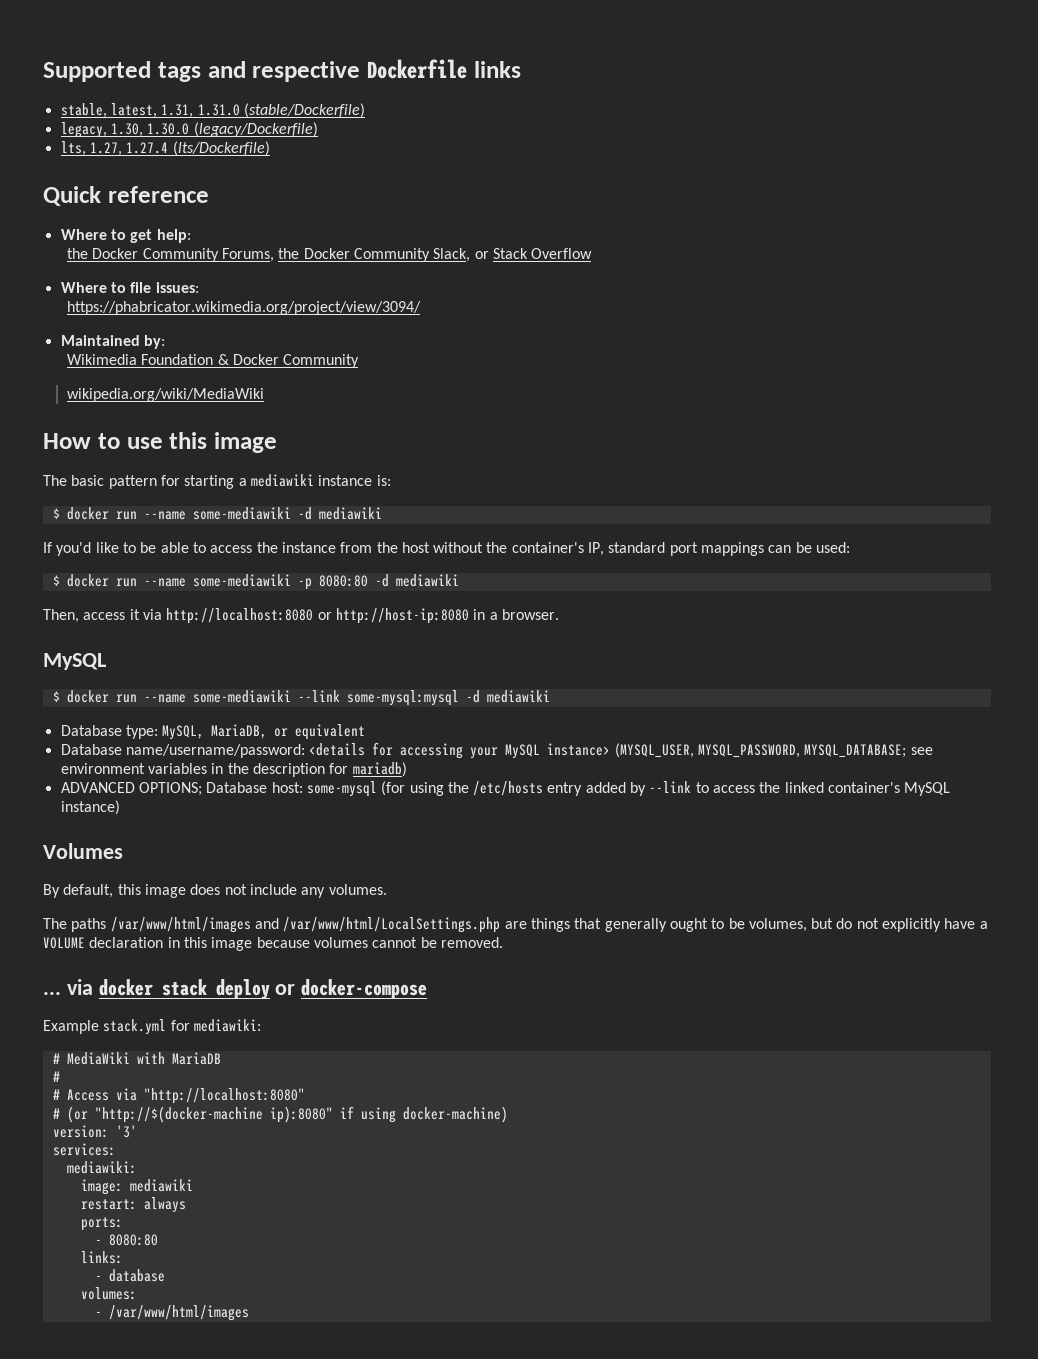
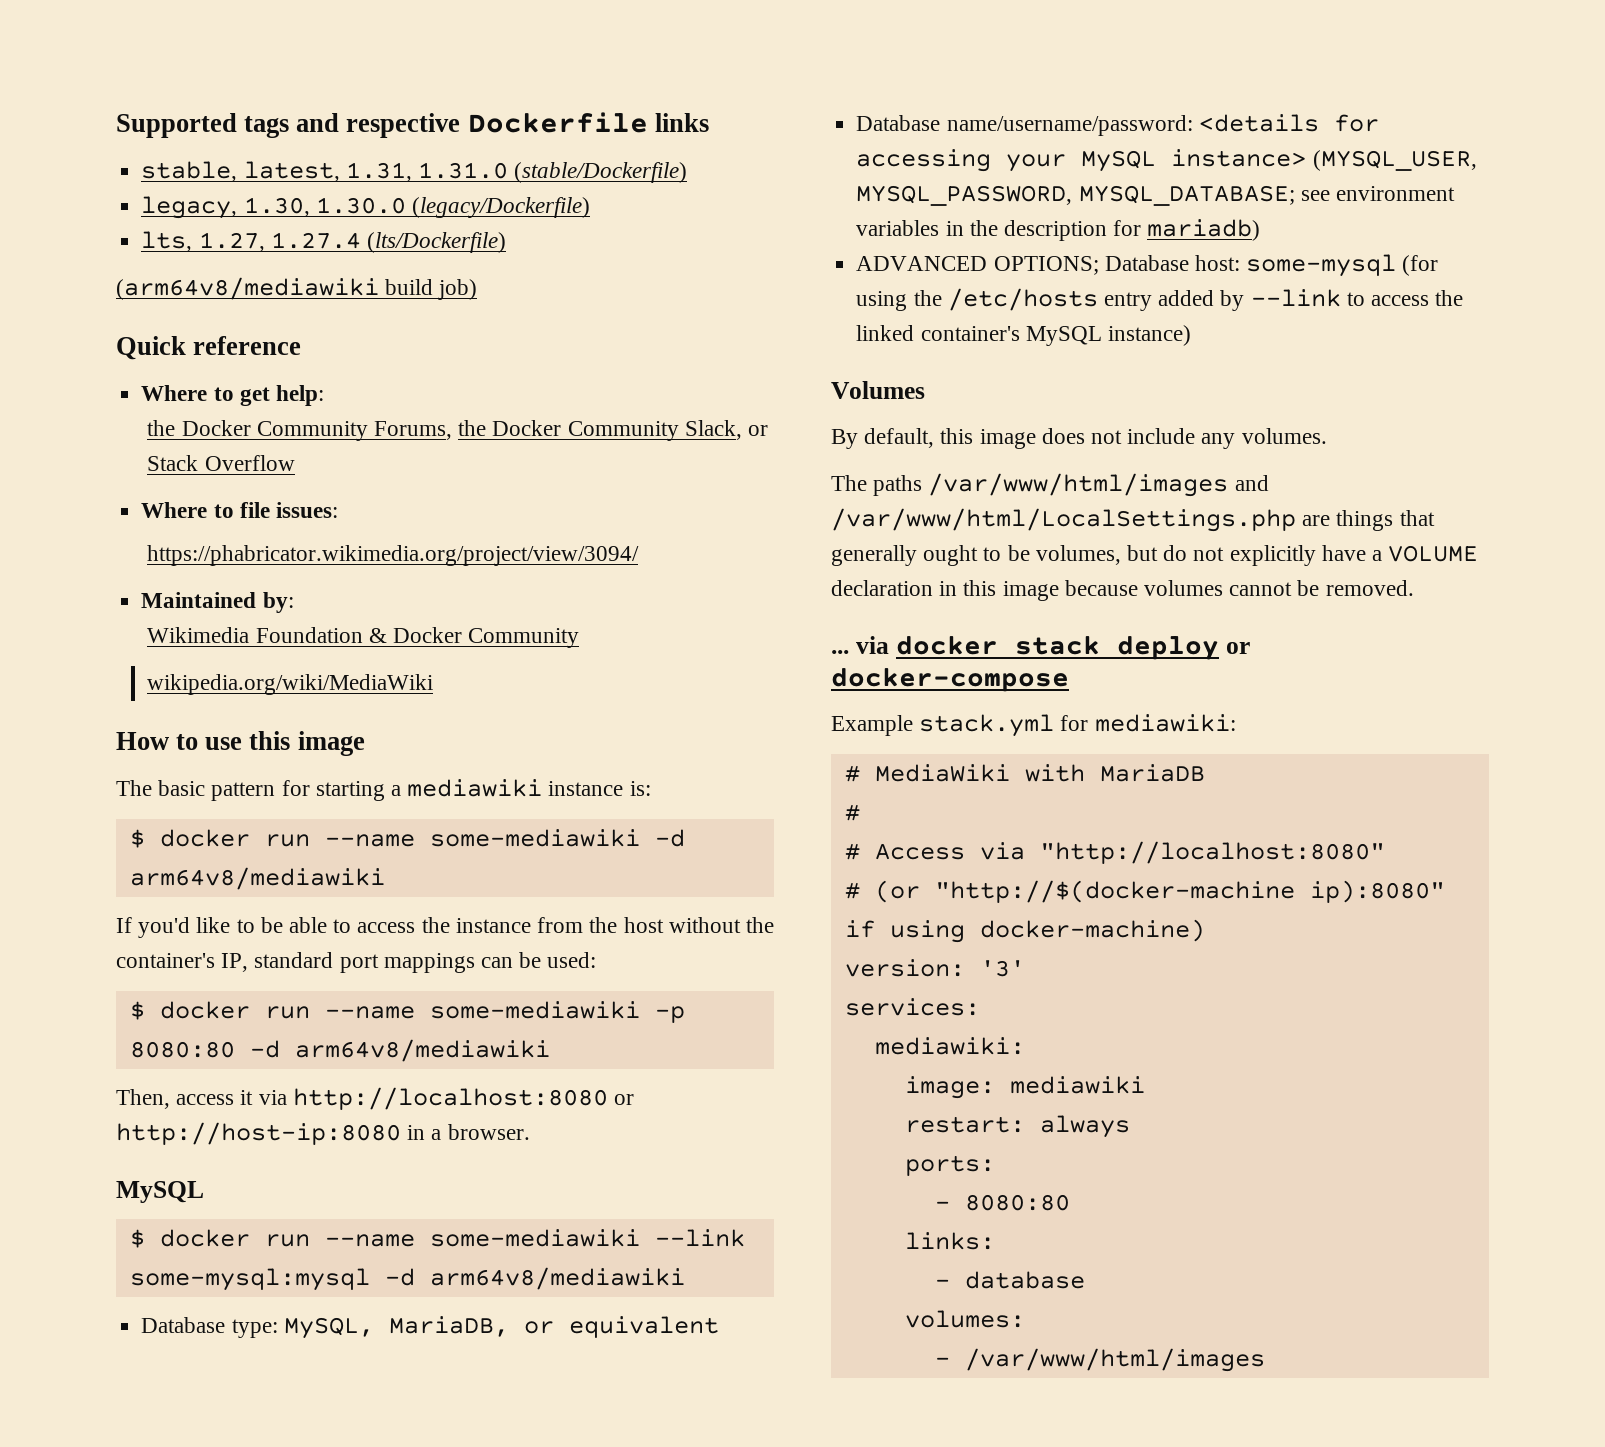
(270, 148) none -> [116,277,478,300] // (arm64v8/mediawiki build job)
[318,507,382,520] mediawiki -> [129,867,385,890] arm64v8/mediawiki
[395,574,459,587] mediawiki -> [294,1039,550,1062] arm64v8/mediawiki
[486,690,550,703] mediawiki -> [429,1267,685,1290] arm64v8/mediawiki

